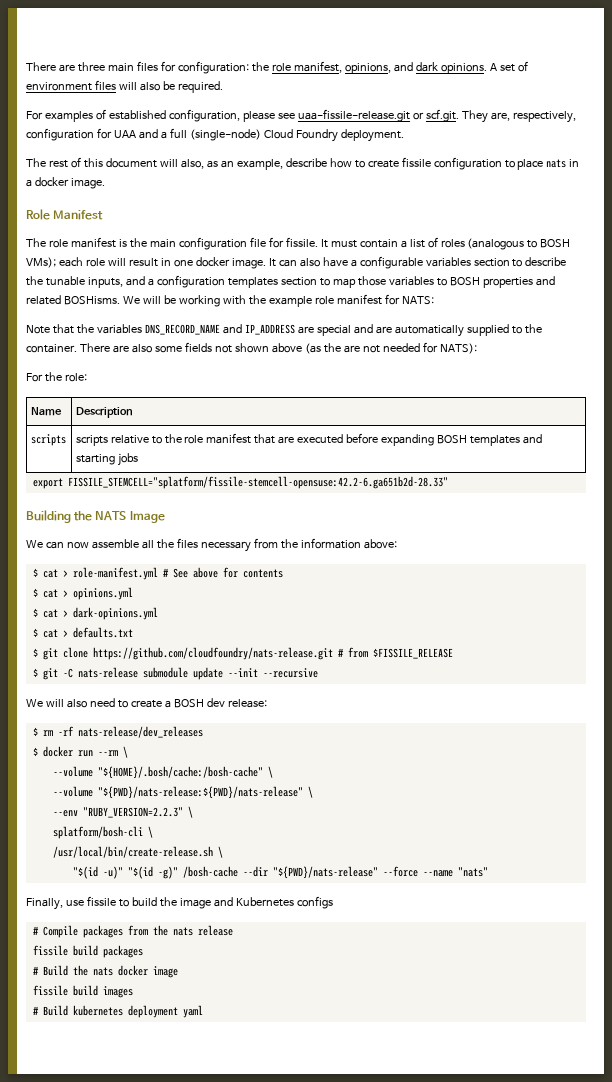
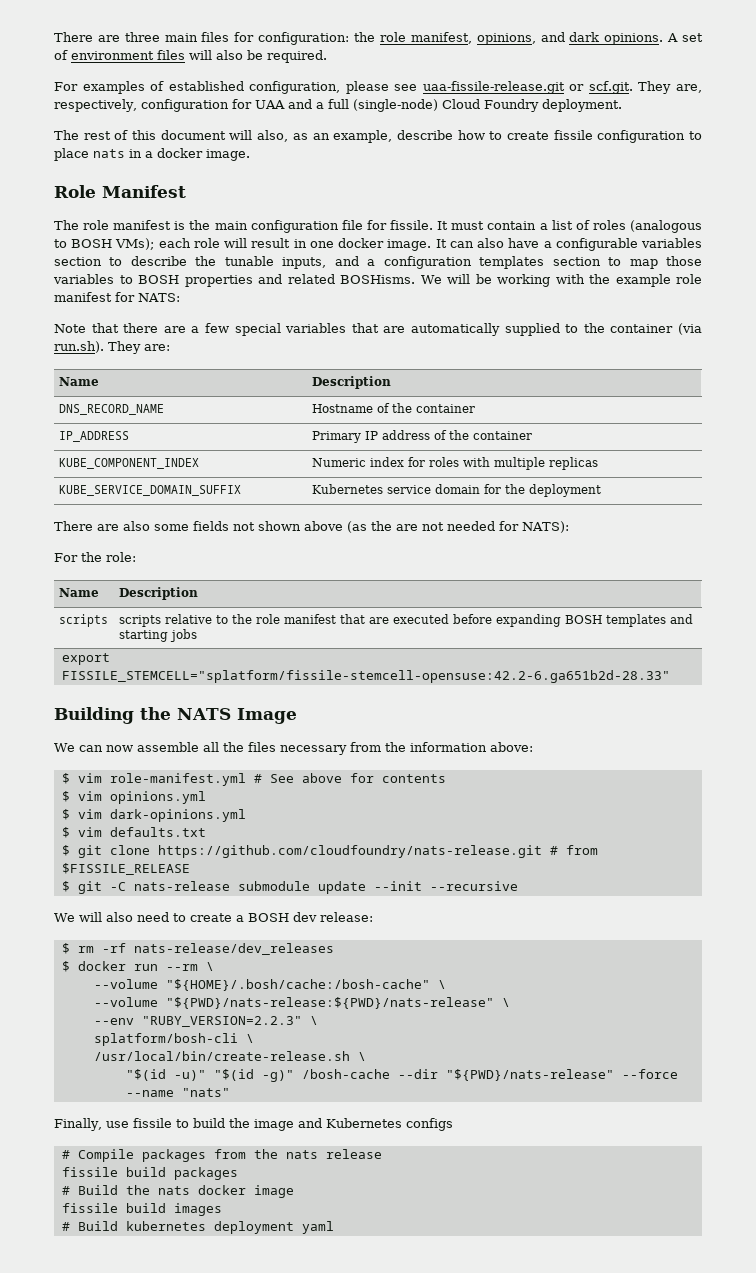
[76,324,373,336] the variables DNS_RECORD_NAME and IP_ADDRESS are special and -> [123,323,379,336] there are a few special variables that
[26,344,77,353] container. -> [610,323,703,335] [54,341,170,354] [59,377,100,386] [312,376,392,389] [59,404,165,415] [312,403,476,413] [59,431,130,442] [312,430,533,443] [59,458,200,469] [312,457,599,470] [59,485,242,496] [312,484,602,497] container (via run.sh). They are: // Name | Description // DNS_RECORD_NAME | Hostname of the container // IP_ADDRESS | Primary IP address of the container // KUBE_COMPONENT_INDEX | Numeric index for roles with multiple replicas // KUBE_SERVICE_DOMAIN_SUFFIX | Kubernetes service domain for the deployment //
[42,569,68,578] cat > -> [77,773,102,783] vim
[42,589,68,598] cat > -> [77,791,102,801] vim
[42,609,68,618] cat > -> [77,809,102,819] vim
[42,629,68,638] cat > -> [77,827,102,837] vim

